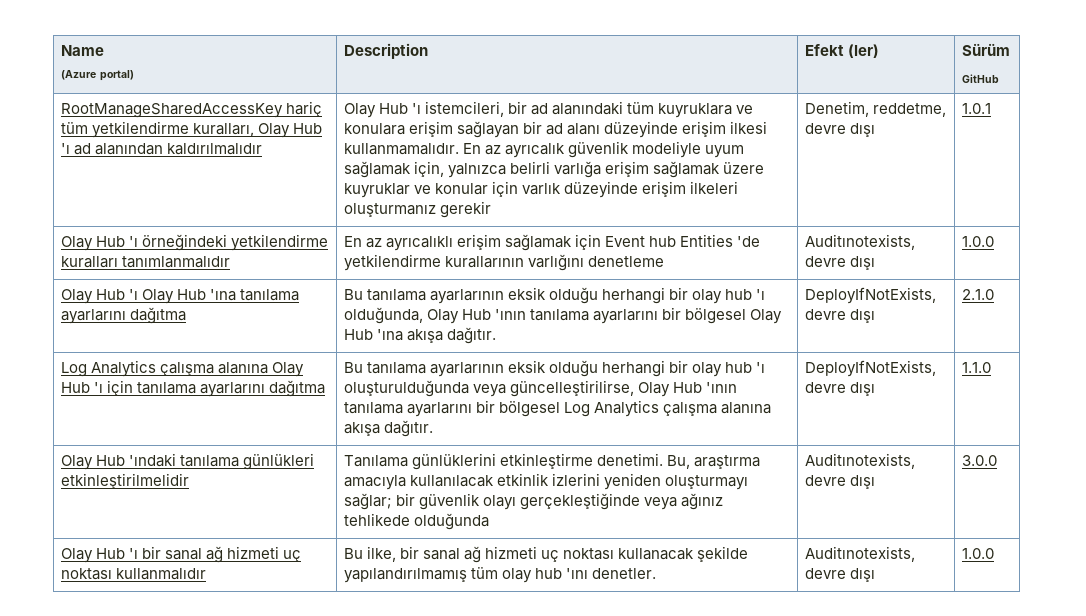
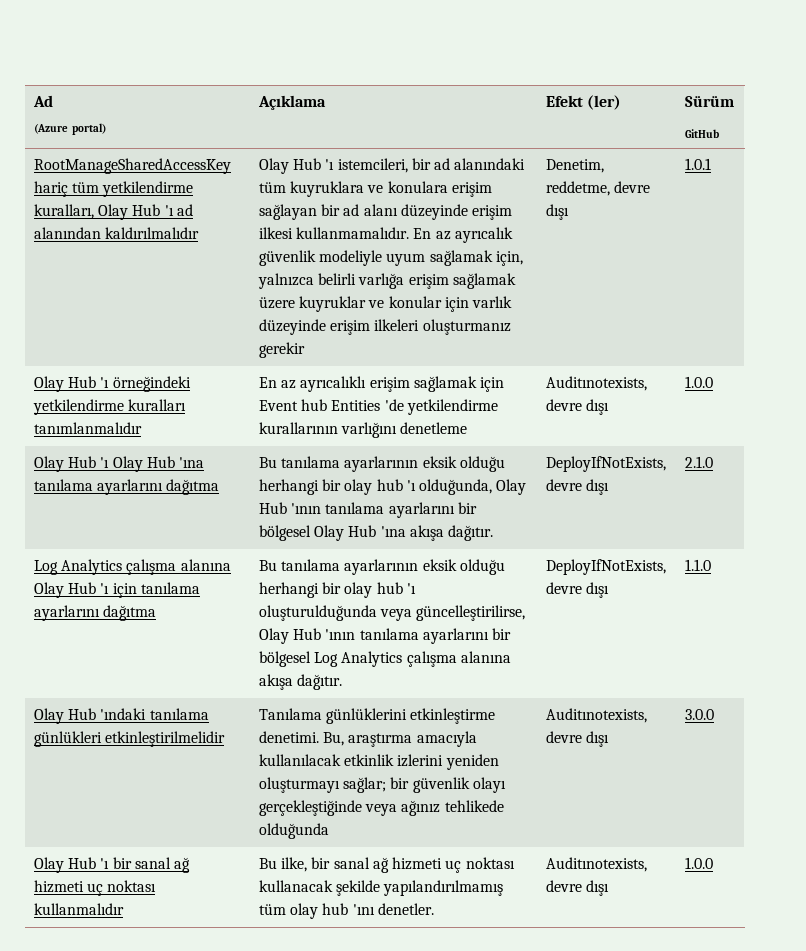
[60,45,104,56] Name -> [32,95,53,107] Ad
[343,43,428,59] Description -> [257,95,326,110] Açıklama

